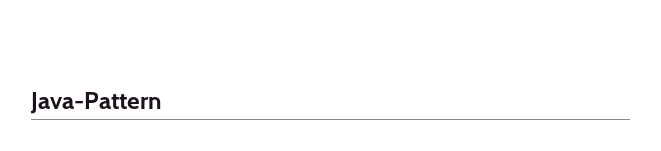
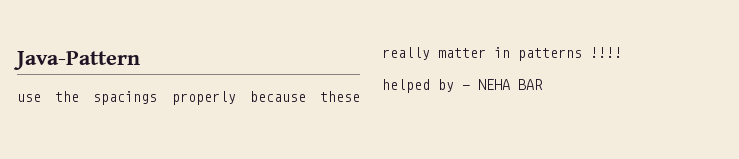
(162, 103) none -> [17,91,360,105] [382,47,622,61] [382,79,543,93] // use the spacings properly because these really matter in patterns !!!! // helped by - NEHA BAR

